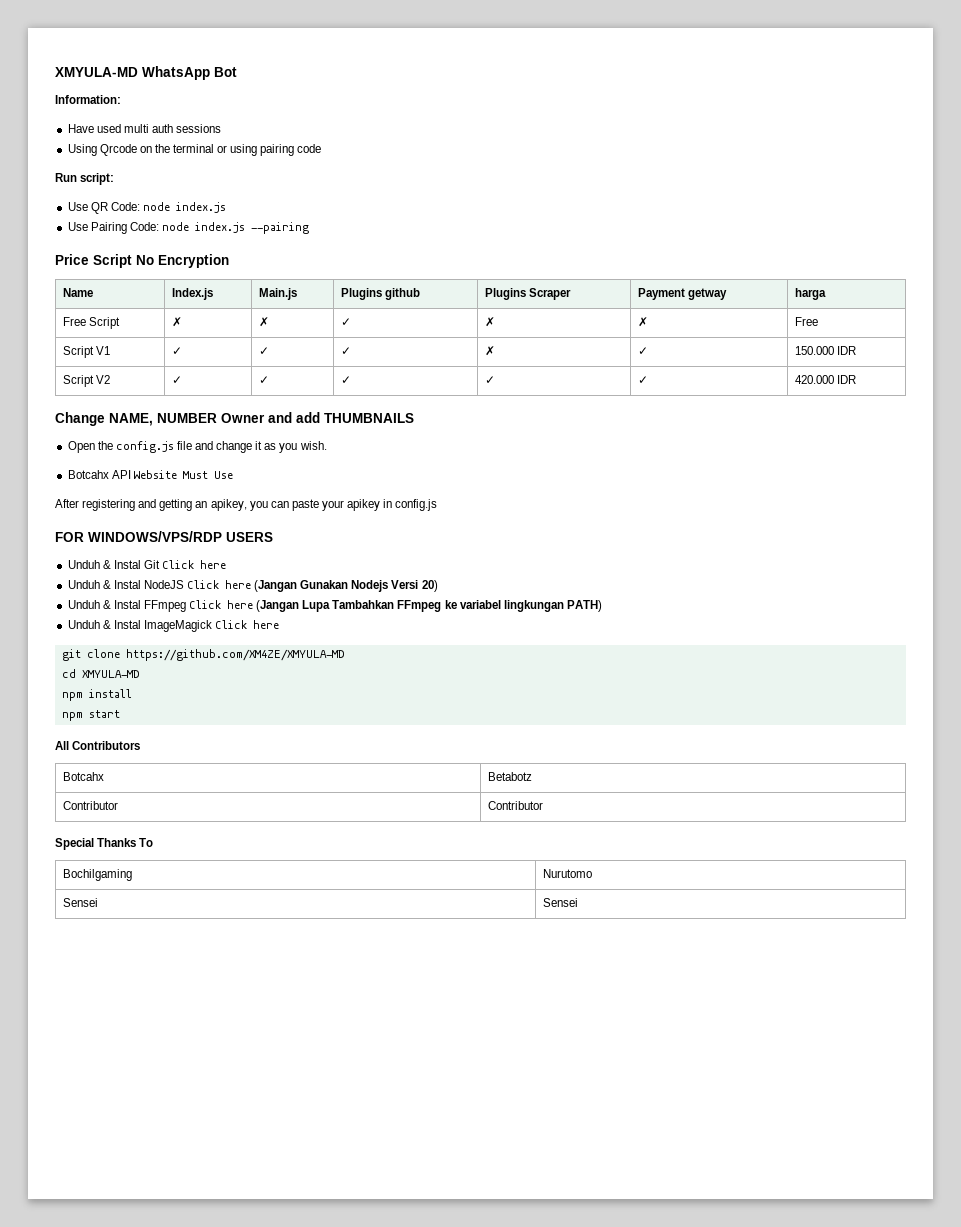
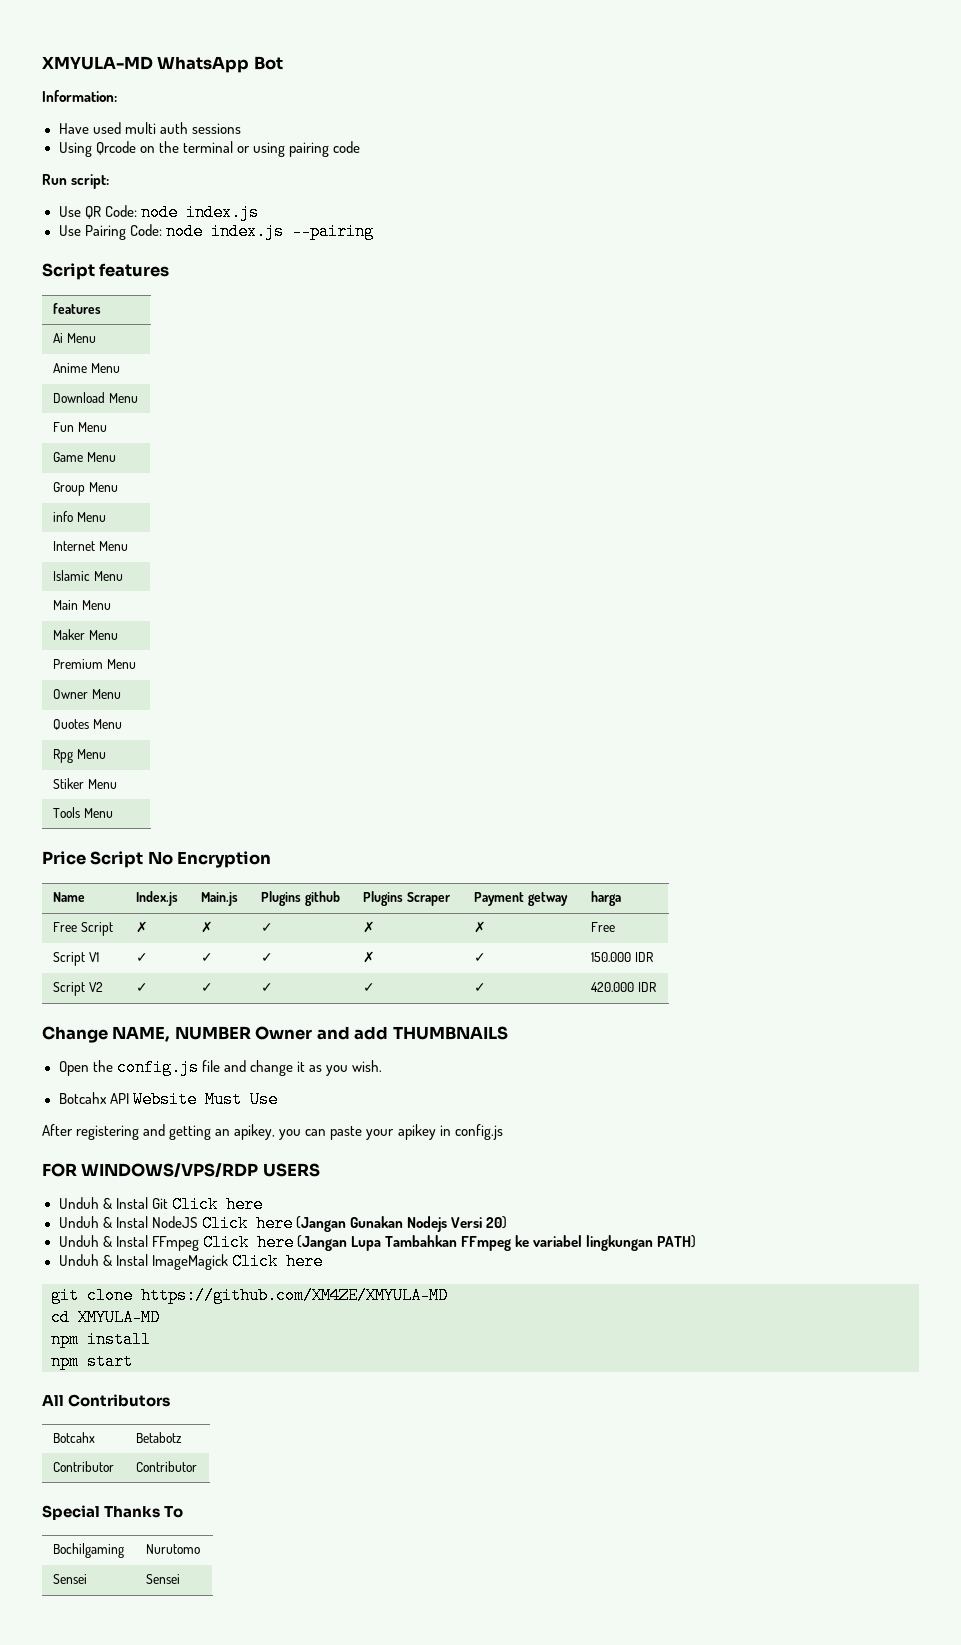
(309, 228) none -> [42,263,170,280] [52,303,101,314] [52,333,96,343] [52,363,120,373] [52,392,138,403] [52,422,107,432] [52,452,116,462] [52,482,118,496] [52,511,106,522] [52,541,128,551] [52,570,123,581] [52,600,111,610] [52,629,118,640] [52,659,136,669] [52,689,121,699] [52,719,122,730] [52,749,106,763] [52,778,117,789] [52,807,113,818] // Script features // features // Ai Menu // Anime Menu // Download Menu // Fun Menu // Game Menu // Group Menu // info Menu // Internet Menu // Islamic Menu // Main Menu // Maker Menu // Premium Menu // Owner Menu // Quotes Menu // Rpg Menu // Stiker Menu // Tools Menu

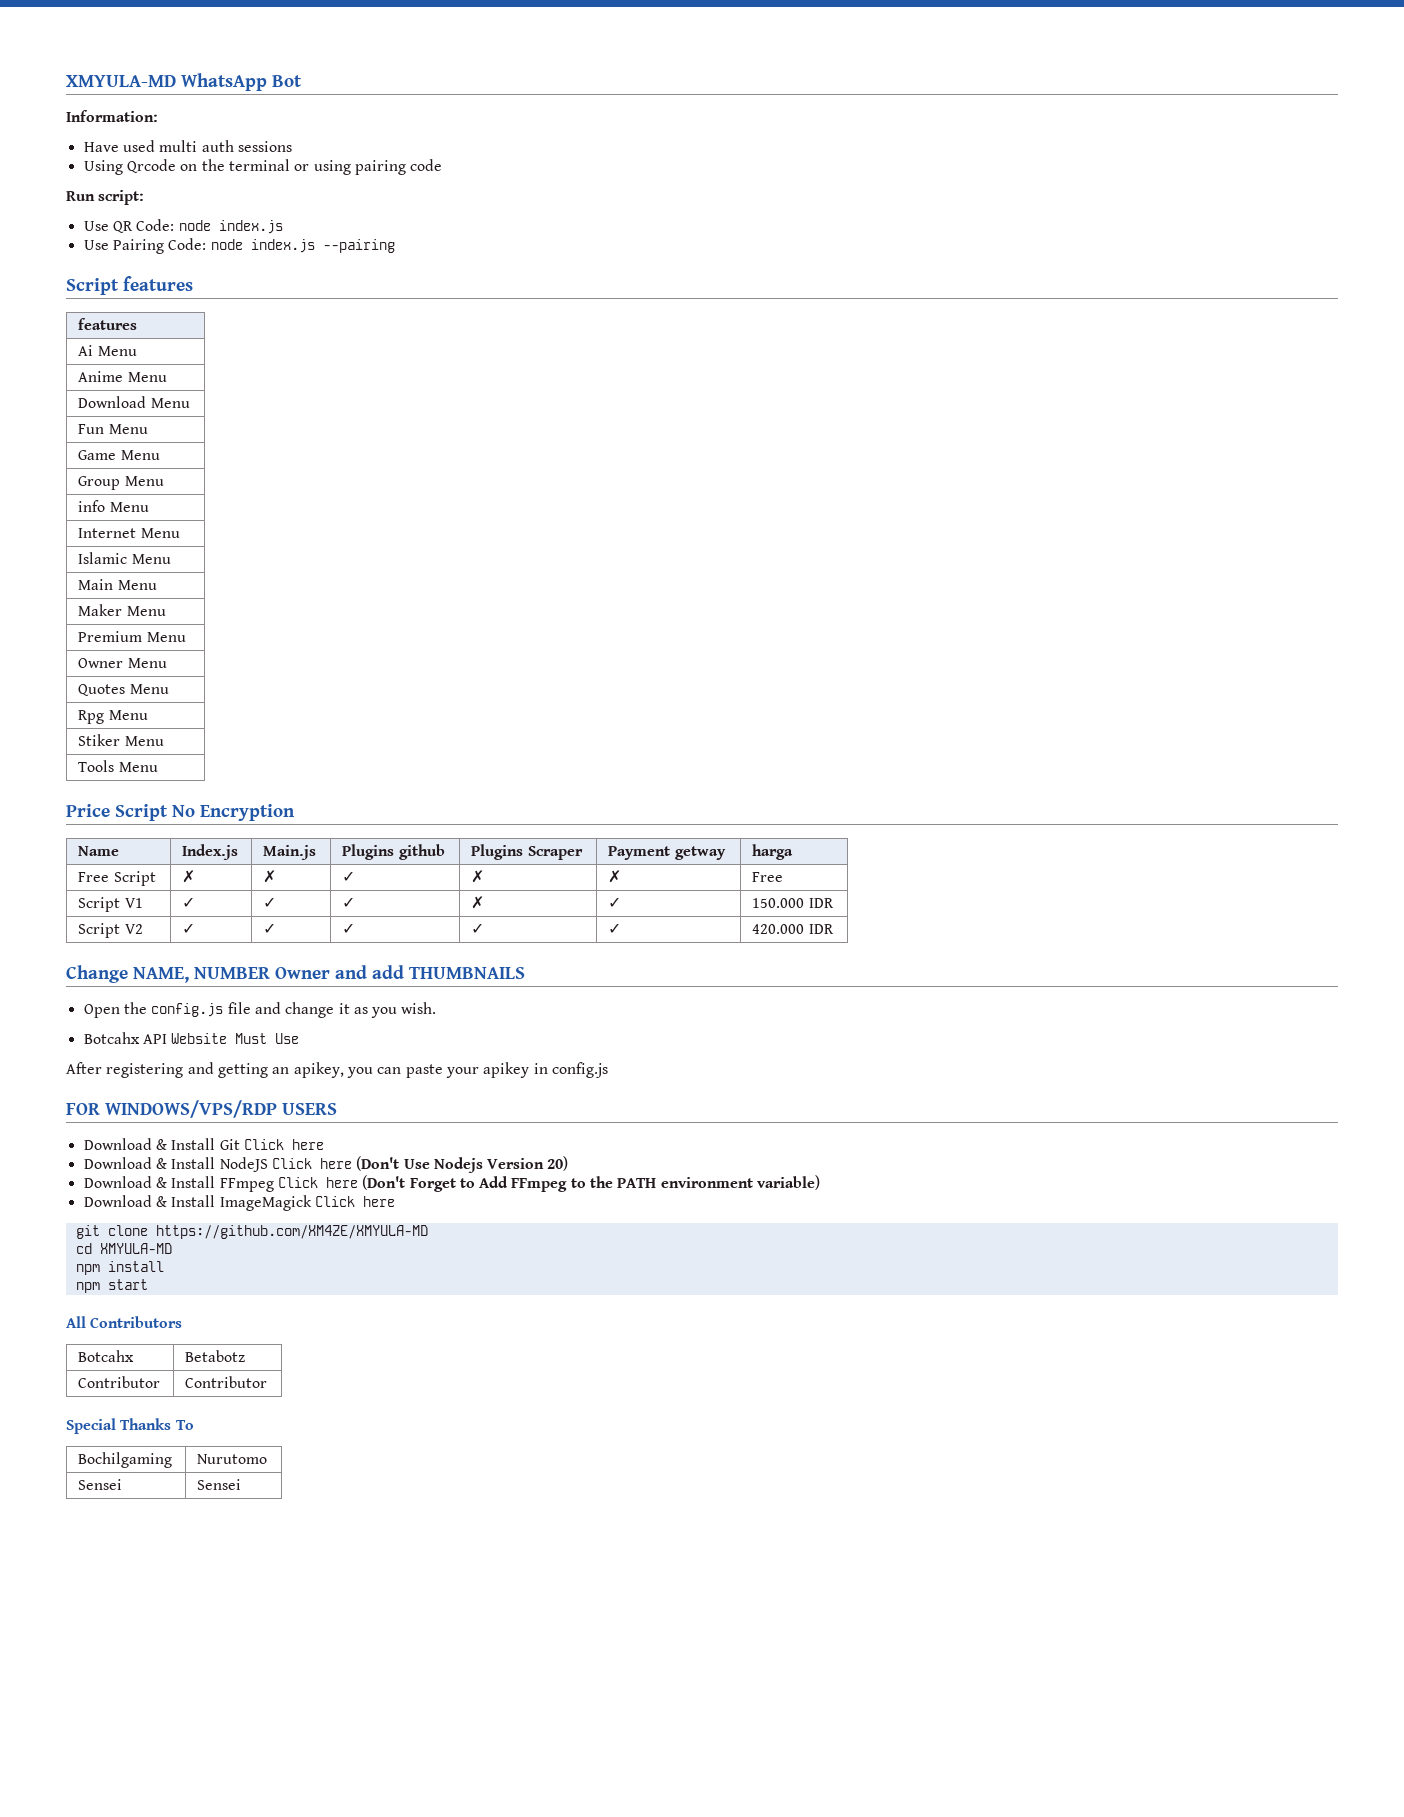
[58,1197,148,1209] Unduh & Instal -> [83,1138,216,1150] Download & Install
[58,1215,507,1232] [58,1234,697,1251] [58,1254,148,1266] Unduh & Instal NodeJS Click here (Jangan Gunakan Nodejs Versi 20) // Unduh & Instal FFmpeg Click here (Jangan Lupa Tambahkan FFmpeg ke variabel lingkungan PATH) // Unduh & Instal -> [83,1156,569,1173] [83,1175,821,1192] [83,1195,216,1207] Download & Install NodeJS Click here (Don't Use Nodejs Version 20) // Download & Install FFmpeg Click here (Don't Forget to Add FFmpeg to the PATH environment variable) // Download & Install

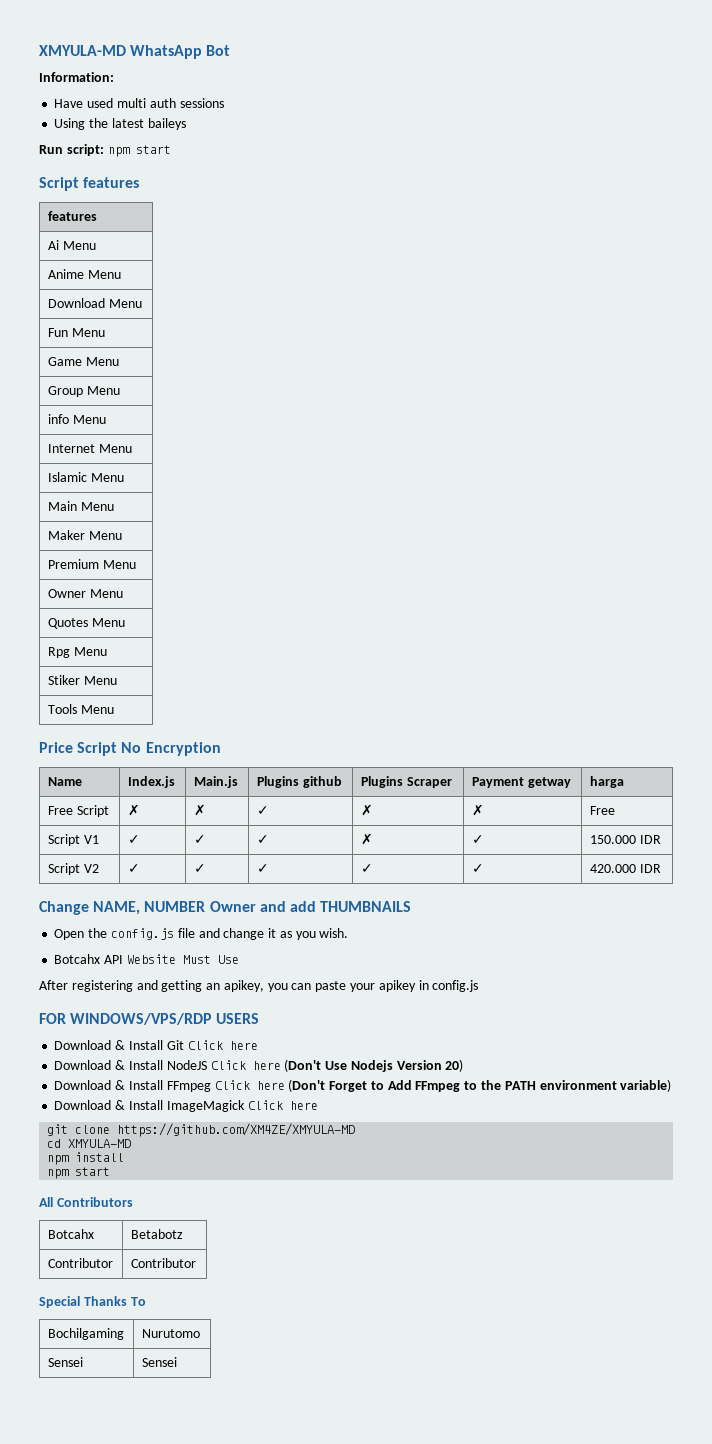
[126,159,443,175] [66,190,145,205] [83,219,283,234] [83,238,395,254] Qrcode on the terminal or using pairing code // Run script: // Use QR Code: node index.js // Use Pairing Code: node index.js --pairing -> [89,118,186,130] [39,144,171,157] the latest baileys // Run script: npm start

